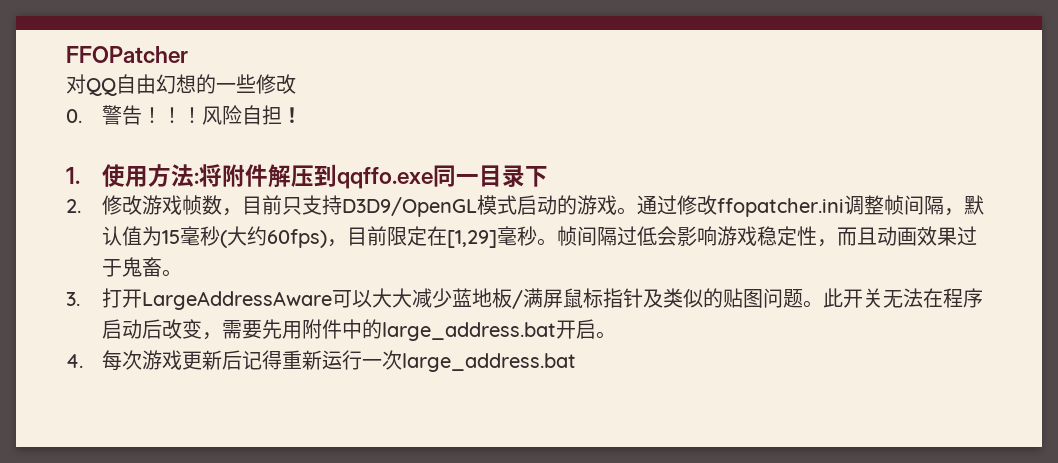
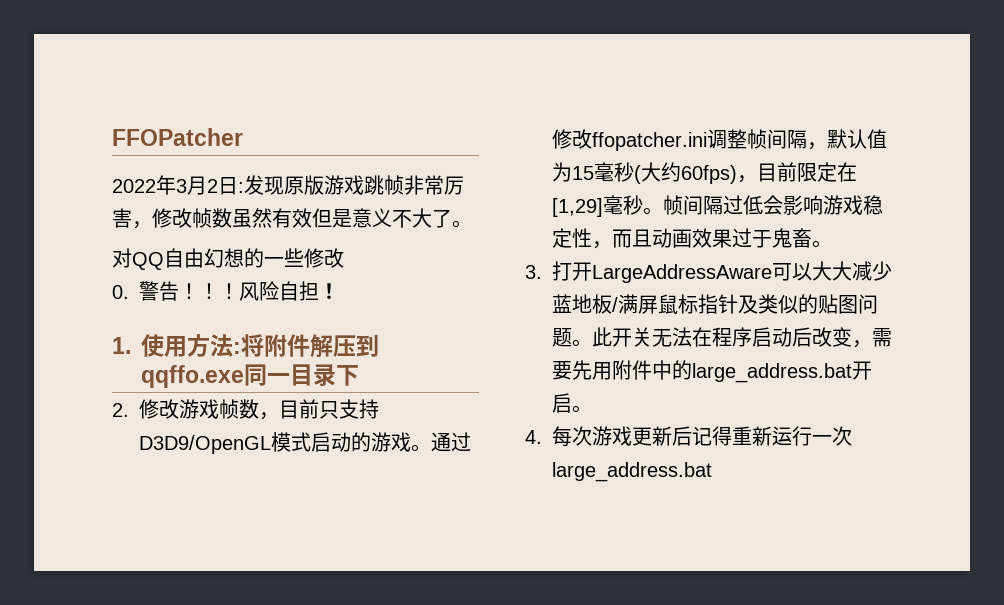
(188, 54) none -> [112,175,464,195] [112,208,472,229] // 2022年3月2日:发现原版游戏跳帧非常厉害，修改帧数虽然有效但是意义不大了。

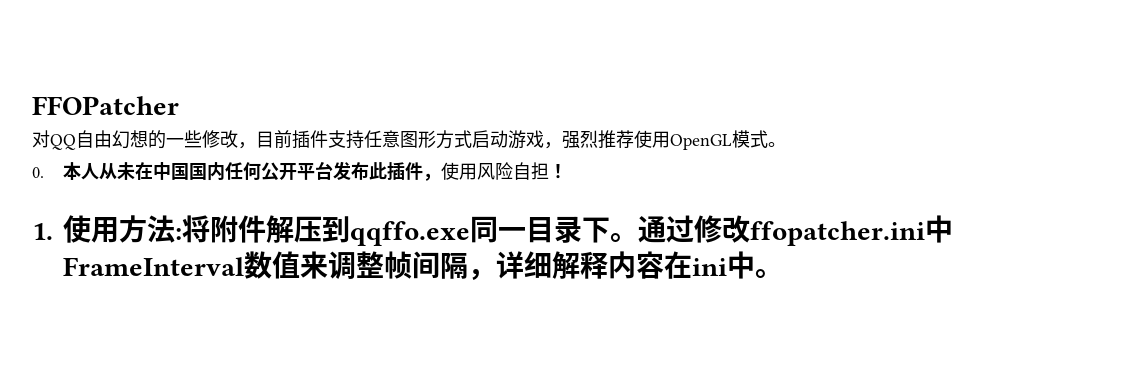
[112,175,464,195] [112,208,472,229] // 2022年3月2日:发现原版游戏跳帧非常厉害，修改帧数虽然有效但是意义不大了。 -> (179, 105) none
[112,281,239,301] // 0.警告！！！ -> [238,130,786,150] [32,161,478,181] ，目前插件支持任意图形方式启动游戏，强烈推荐使用OpenGL模式。 // 0.本人从未在中国国内任何公开平台发布此插件，使用
[112,399,379,420] [139,432,471,454] [552,129,887,151] [552,162,857,184] [552,195,883,217] [552,228,832,249] [525,261,892,283] [552,294,878,314] [552,327,892,348] [552,360,872,383] [552,393,592,413] [525,426,852,447] [552,462,712,482] // 2.修改游戏帧数，目前只支持D3D9/OpenGL模式启动的游戏。通过修改ffopatcher.ini调整帧间隔，默认值为15毫秒(大约60fps)，目前限定在[1,29]毫秒。帧间隔过低会影响游戏稳定性，而且动画效果过于鬼畜。 // 3.打开LargeAddressAware可以大大减少蓝地板/满屏鼠标指针及类似的贴图问题。此开关无法在程序启动后改变，需要先用附件中的large_address.bat开启。 // 4.每次游戏更新后记得重新运行一次large_address.bat -> [610,215,954,246] [63,251,784,281] 。通过修改ffopatcher.ini中FrameInterval数值来调整帧间隔，详细解释内容在ini中。

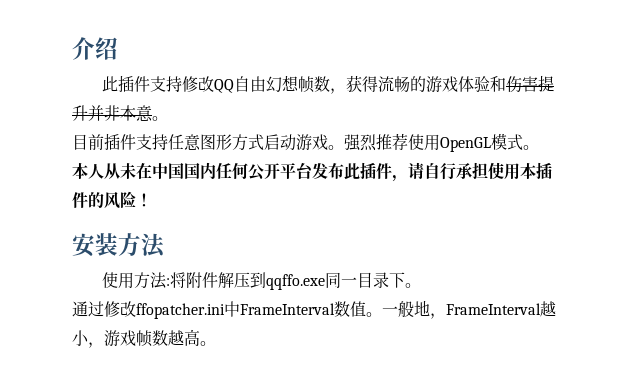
[32,96,179,115] [32,130,256,150] FFOPatcher // 对QQ自由幻想的一些修改， -> [72,37,118,60] [102,75,555,94] [72,105,168,122] 介绍 // 此插件支持修改QQ自由幻想帧数，获得流畅的游戏体验和伤害提升并非本意。 //
[544,142,562,149] ， -> [328,145,344,150] 。
[32,167,44,178] 0. -> (539, 147) none
[441,162,550,180] 使用风险自担 -> [408,162,552,180] [72,191,136,209] 请自行承担使用本插件的风险
[32,223,53,240] 1. -> [72,233,166,258] 安装方法 //
(639, 237) none -> (422, 285) //
[300,251,756,281] 来调整帧间隔，详细解释内容在ini中 -> [366,300,556,319] [72,329,200,348] 。一般地，FrameInterval越小，游戏帧数越高

